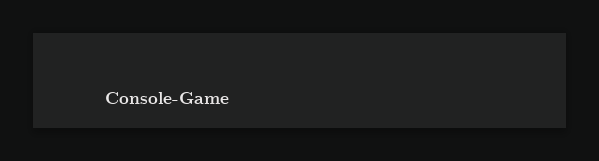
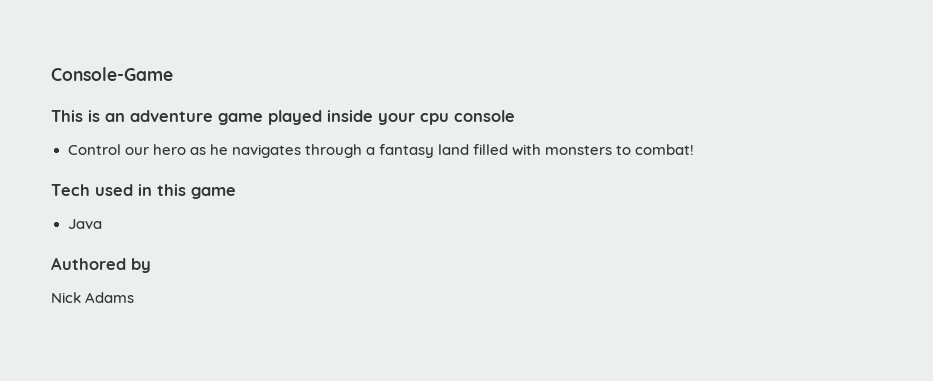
(229, 98) none -> [51,110,515,125] [67,144,695,158] [51,184,236,199] [67,219,102,229] [51,257,151,273] [51,292,135,303] // This is an adventure game played inside your cpu console // Control our hero as he navigates through a fantasy land filled with monsters to combat! // Tech used in this game // Java // Authored by // Nick Adams

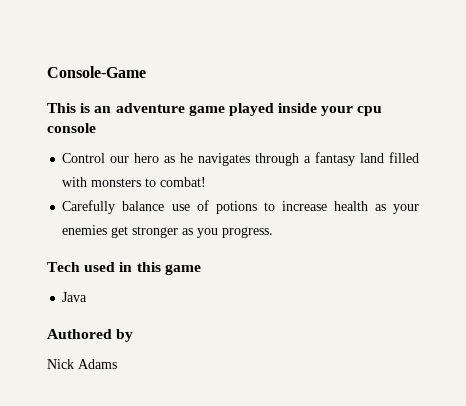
(695, 149) none -> [62,200,419,214] [62,225,274,238] // Carefully balance use of potions to increase health as your enemies get stronger as you progress.

